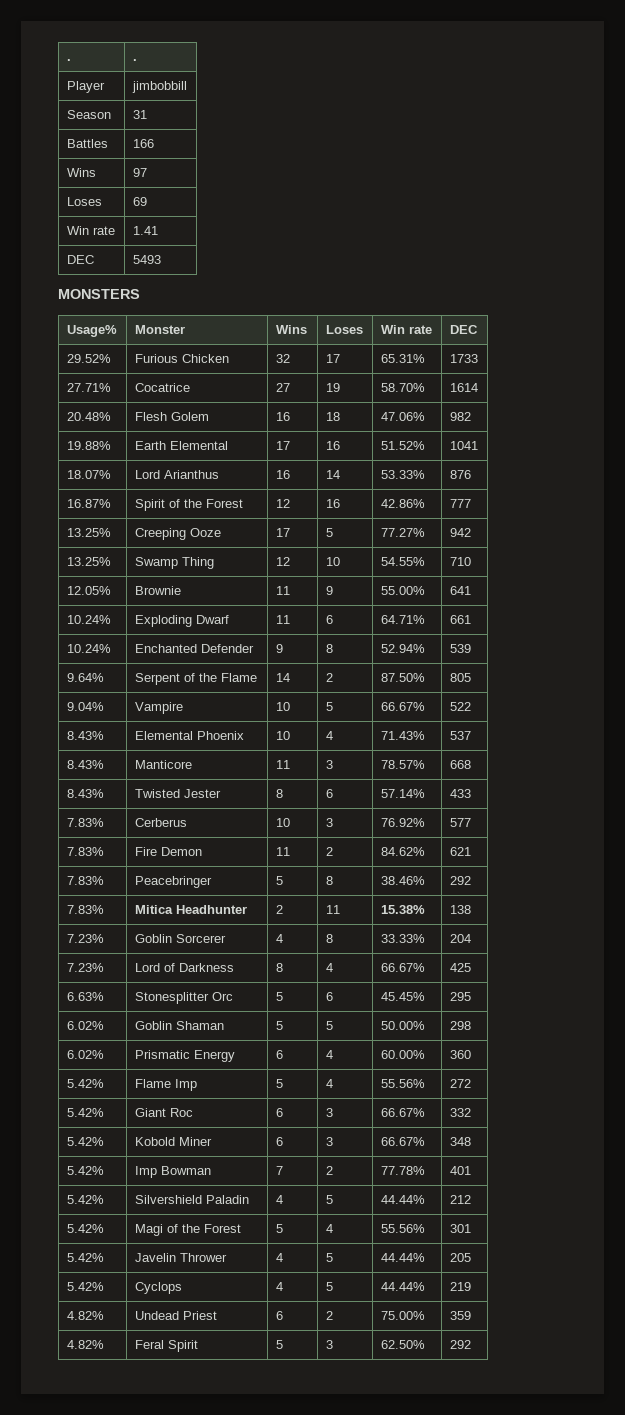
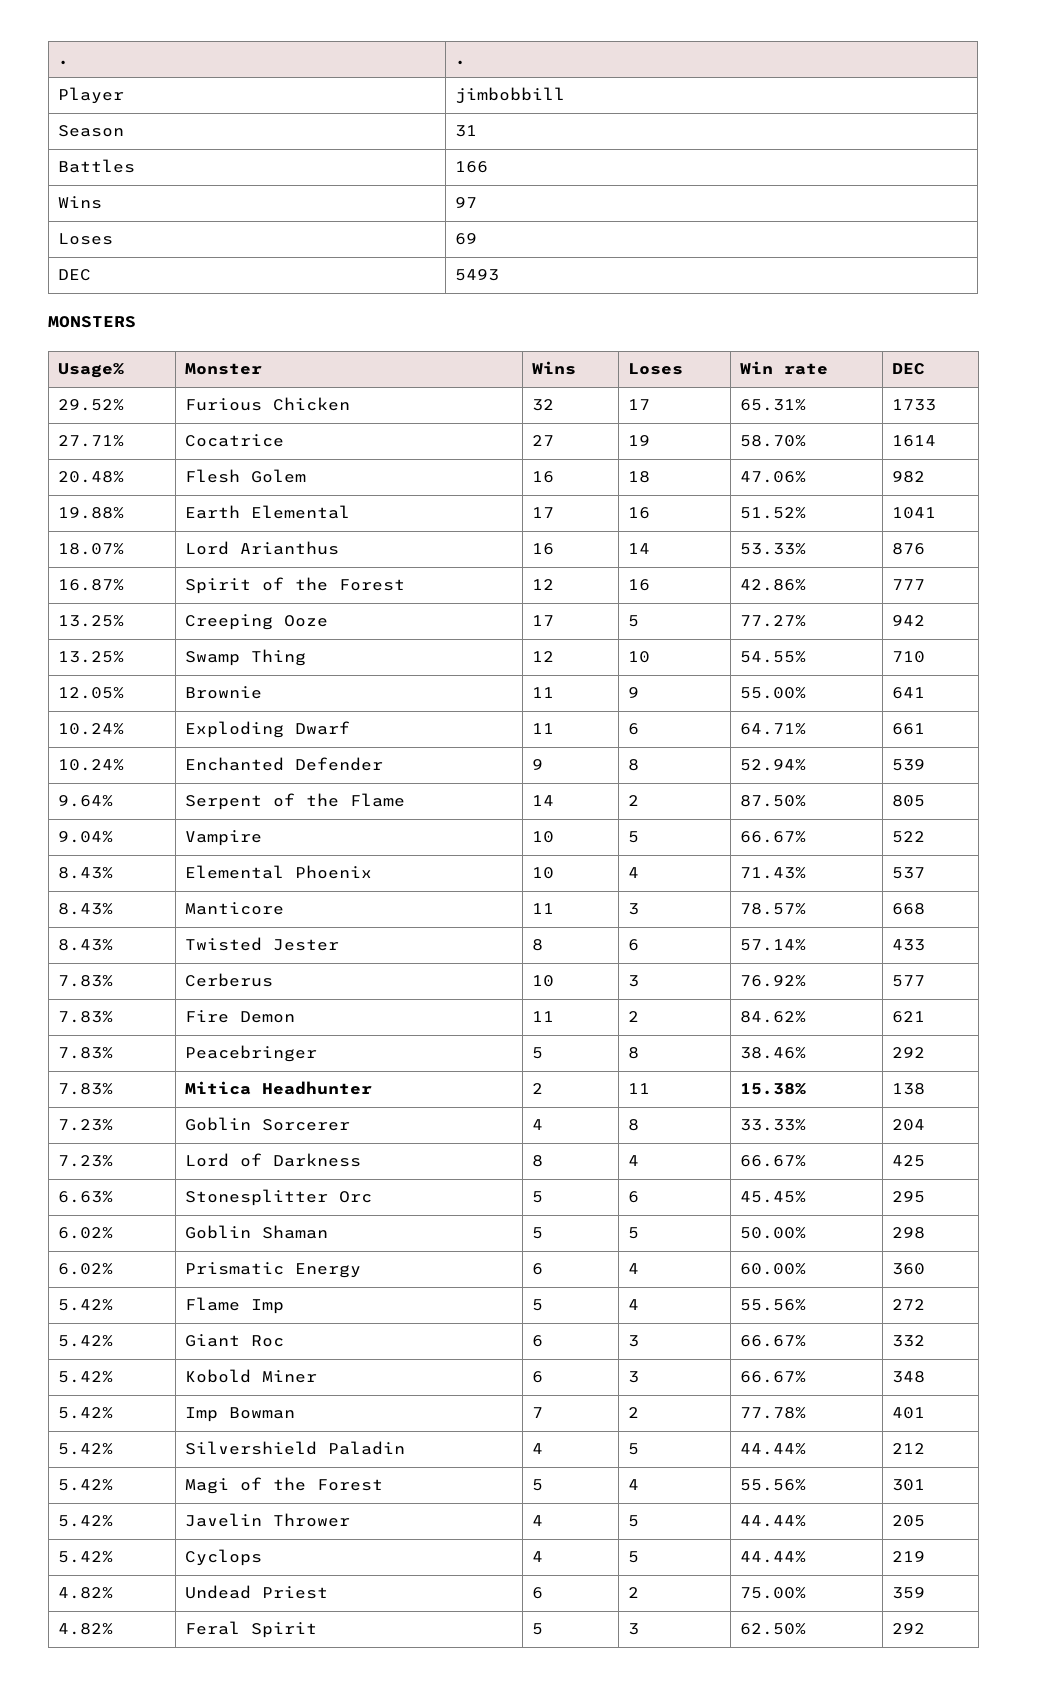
[66,226,115,235] [132,226,158,235] // Win rate | 1.41 -> (477, 239) none

